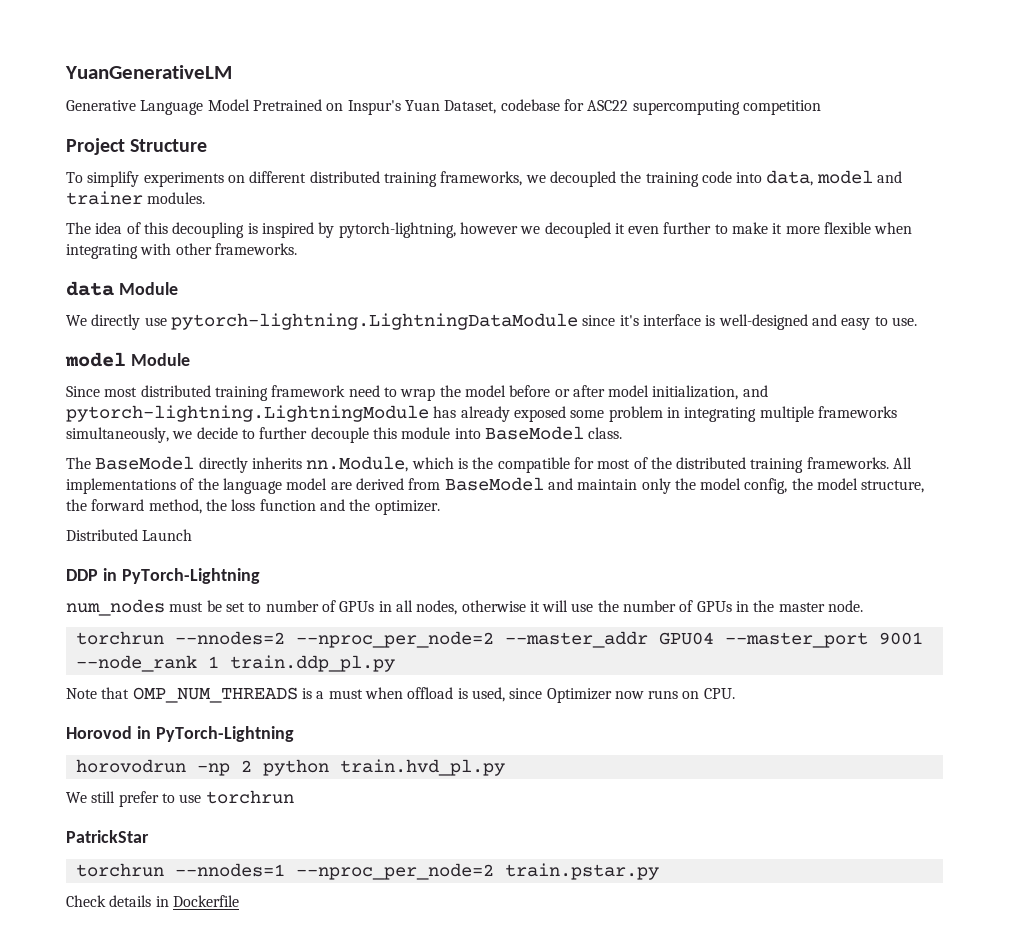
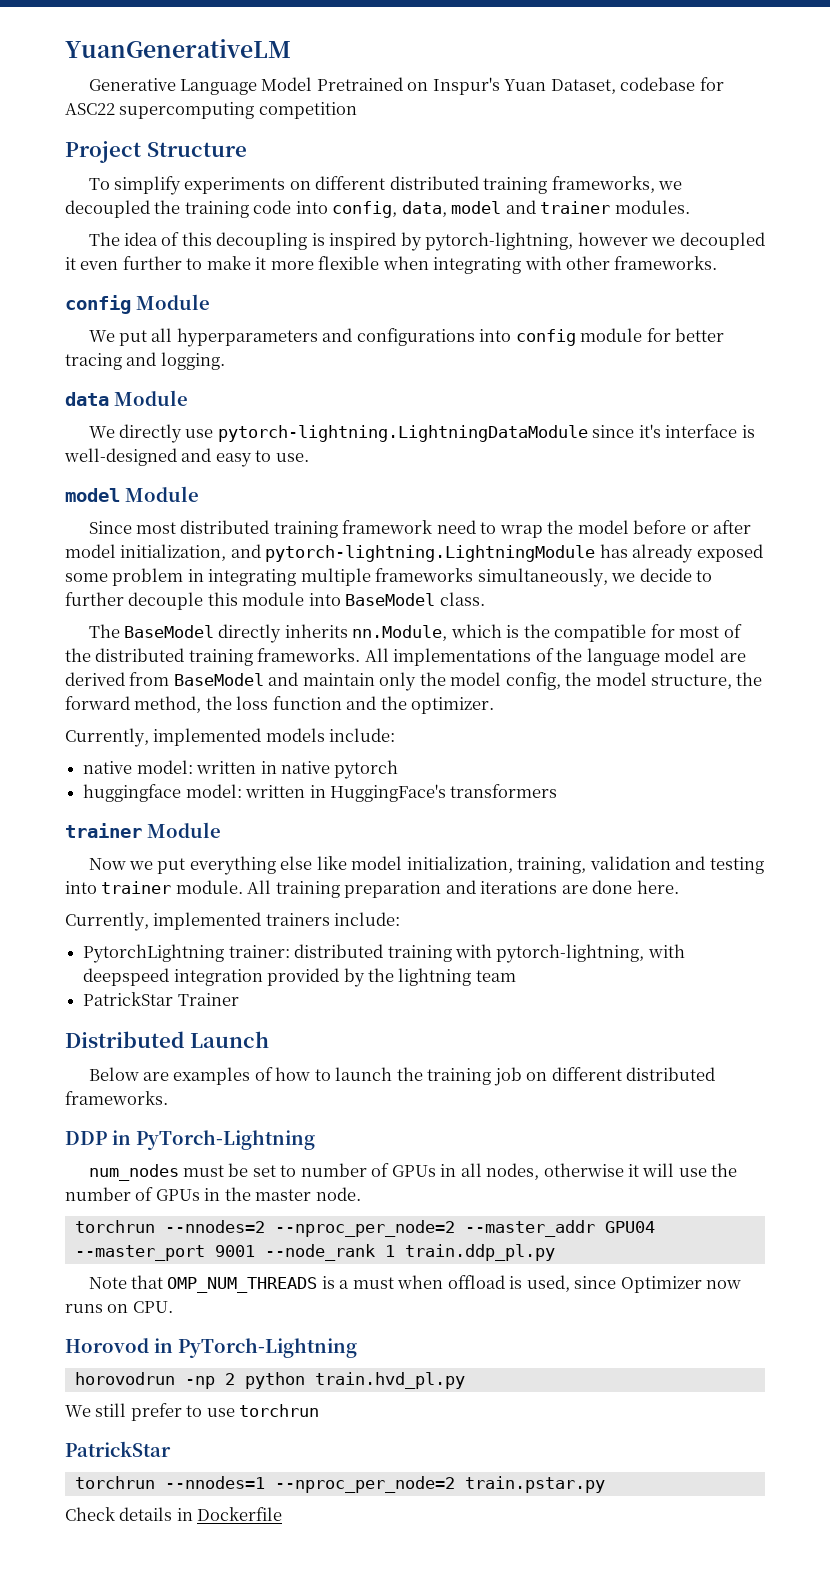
(763, 177) none -> [332,201,398,218] config,
(297, 249) none -> [65,294,210,314] [88,328,725,347] [65,352,225,370] // config Module // We put all hyperparameters and configurations into config module for better tracing and logging.
[66,529,193,541] Distributed Launch -> [65,728,396,747] [83,760,399,779] [83,784,558,802] [65,822,221,838] [88,856,764,875] [65,880,679,898] [65,912,401,931] [83,944,685,963] [83,968,516,987] [83,992,239,1006] [65,1031,269,1048] [88,1067,716,1086] [65,1091,168,1105] Currently, implemented models include: // native model: written in native pytorch // huggingface model: written in HuggingFace's transformers // trainer Module // Now we put everything else like model initialization, training, validation and testing into trainer module. All training preparation and iterations are done here. // Currently, implemented trainers include: // PytorchLightning trainer: distributed training with pytorch-lightning, with deepspeed integration provided by the lightning team // PatrickStar Trainer // Distributed Launch // Below are examples of how to launch the training job on different distributed frameworks.

